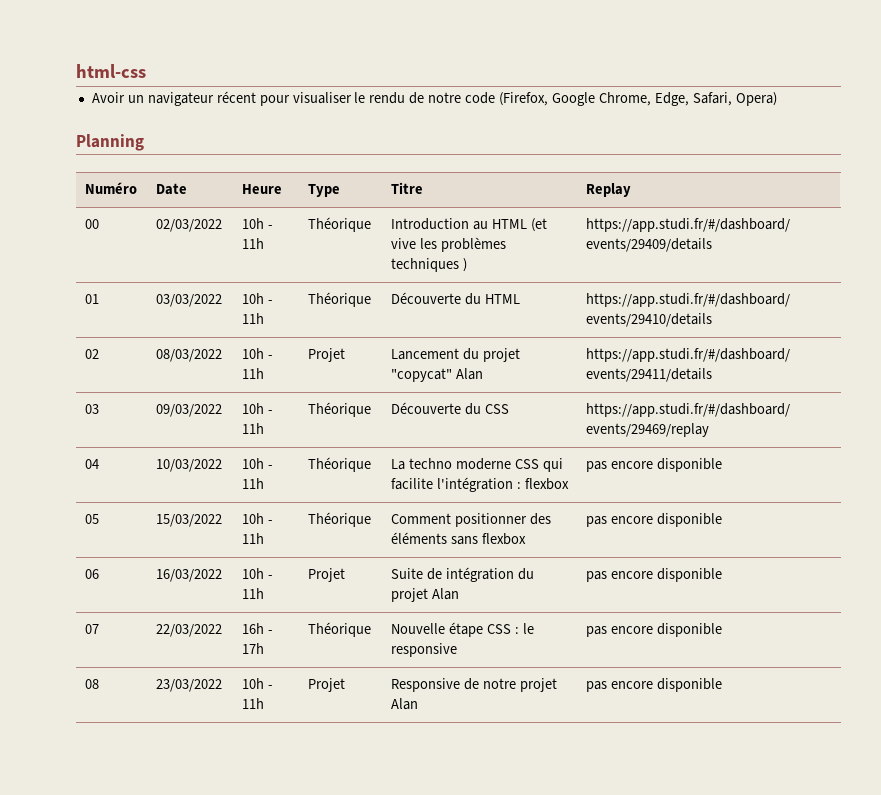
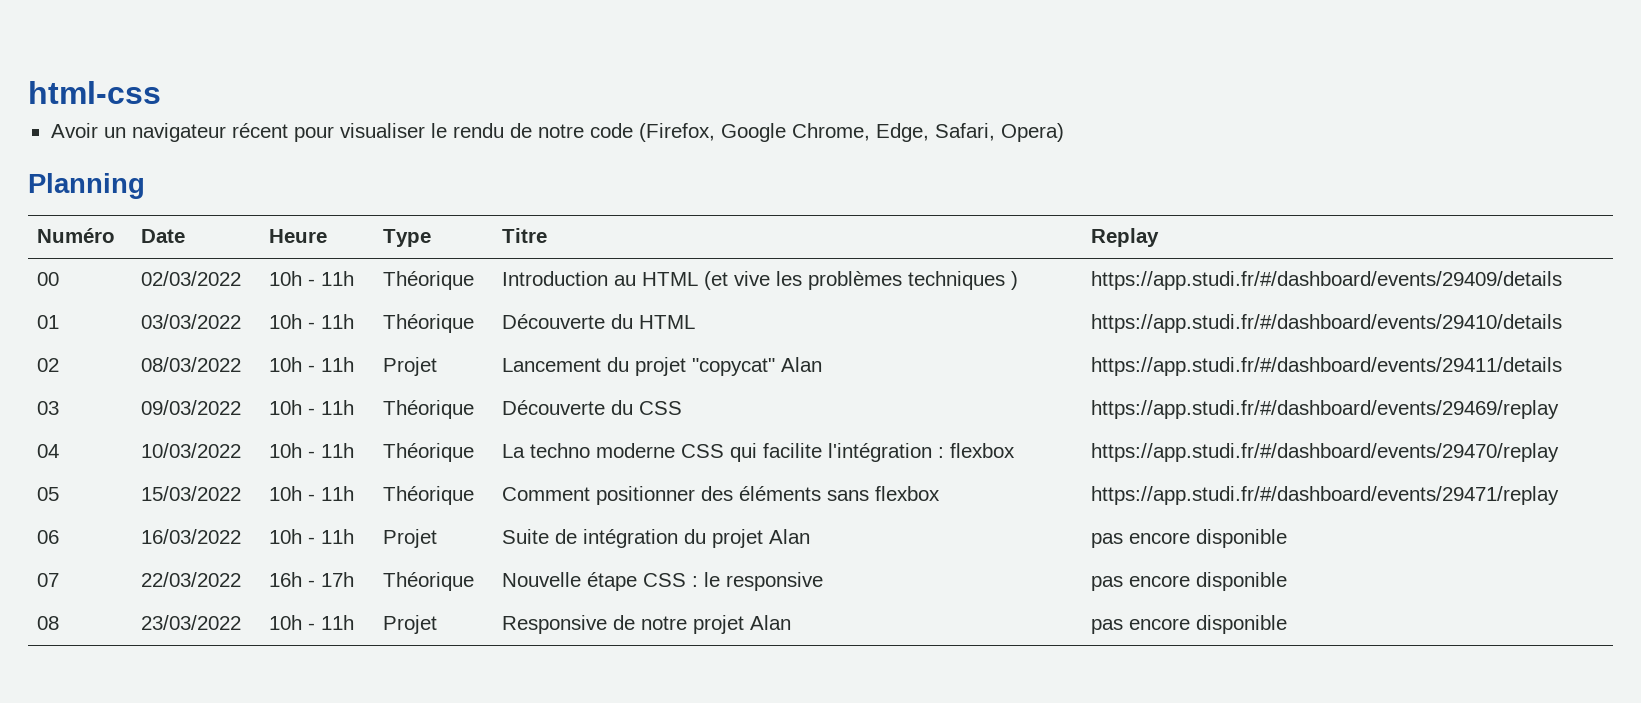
[586,458,723,472] pas encore disponible -> [1090,443,1559,462] https://app.studi.fr/#/dashboard/events/29470/replay
[586,513,723,527] pas encore disponible -> [1090,486,1559,505] https://app.studi.fr/#/dashboard/events/29471/replay

